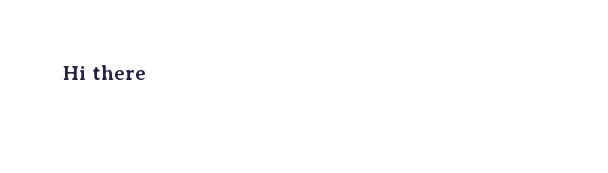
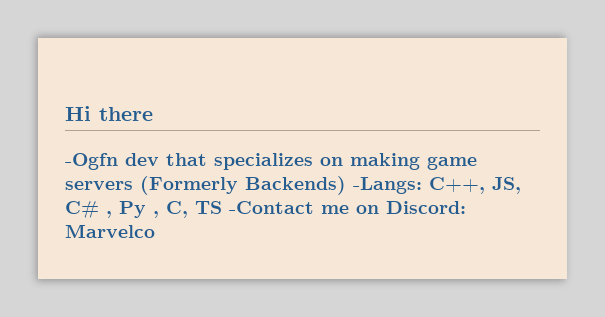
(146, 72) none -> [65,153,477,170] [65,176,521,195] [65,201,466,219] [65,224,155,238] // -Ogfn dev that specializes on making game servers (Formerly Backends) -Langs: C++, JS, C# , Py , C, TS -Contact me on Discord: Marvelco

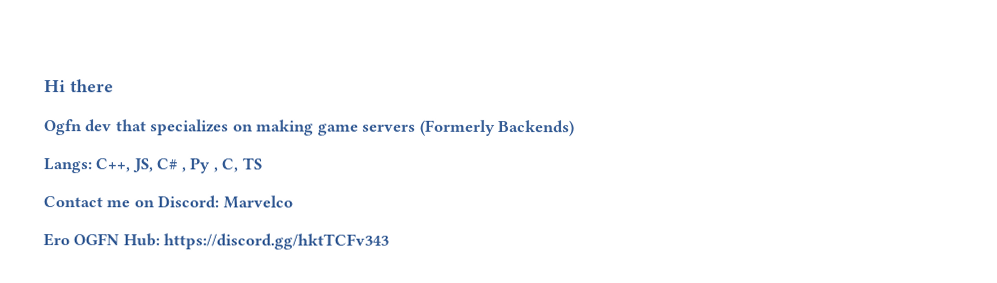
[65,153,118,170] -Ogfn -> [44,119,83,136] Ogfn
[353,177,422,194] -Langs: -> [43,158,92,174] // Langs:
[229,201,314,214] -Contact -> [43,196,103,208] // Contact
(155, 231) none -> [43,233,390,250] // Ero OGFN Hub: https://discord.gg/hktTCFv343

